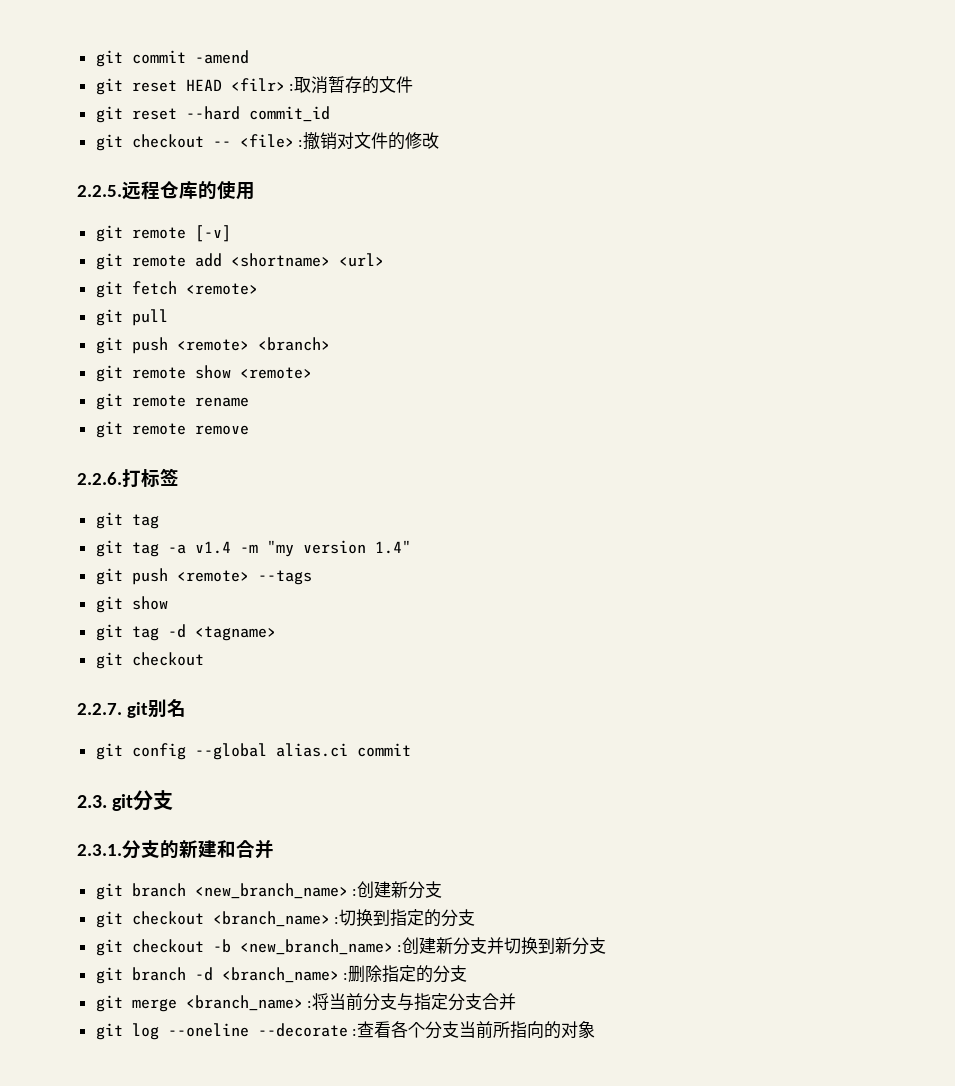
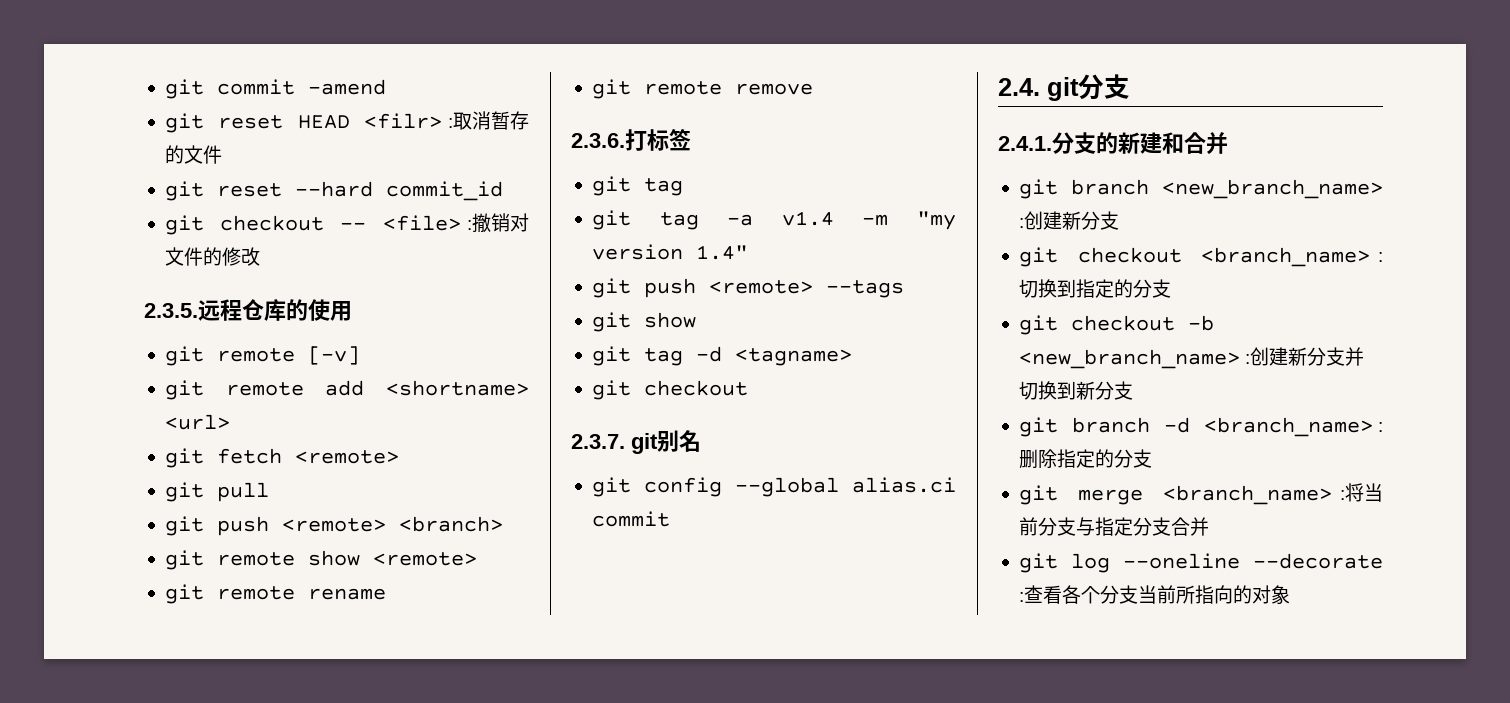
[77,185,122,197] 2.2.5. -> [144,303,198,318] 2.3.5.
[77,472,122,485] 2.2.6. -> [571,133,625,148] 2.3.6.
[77,703,122,715] 2.2.7. -> [571,434,625,449] 2.3.7.
[77,795,107,808] 2.3. -> [998,78,1040,96] 2.4.
[77,844,122,856] 2.3.1. -> [998,136,1052,151] 2.4.1.

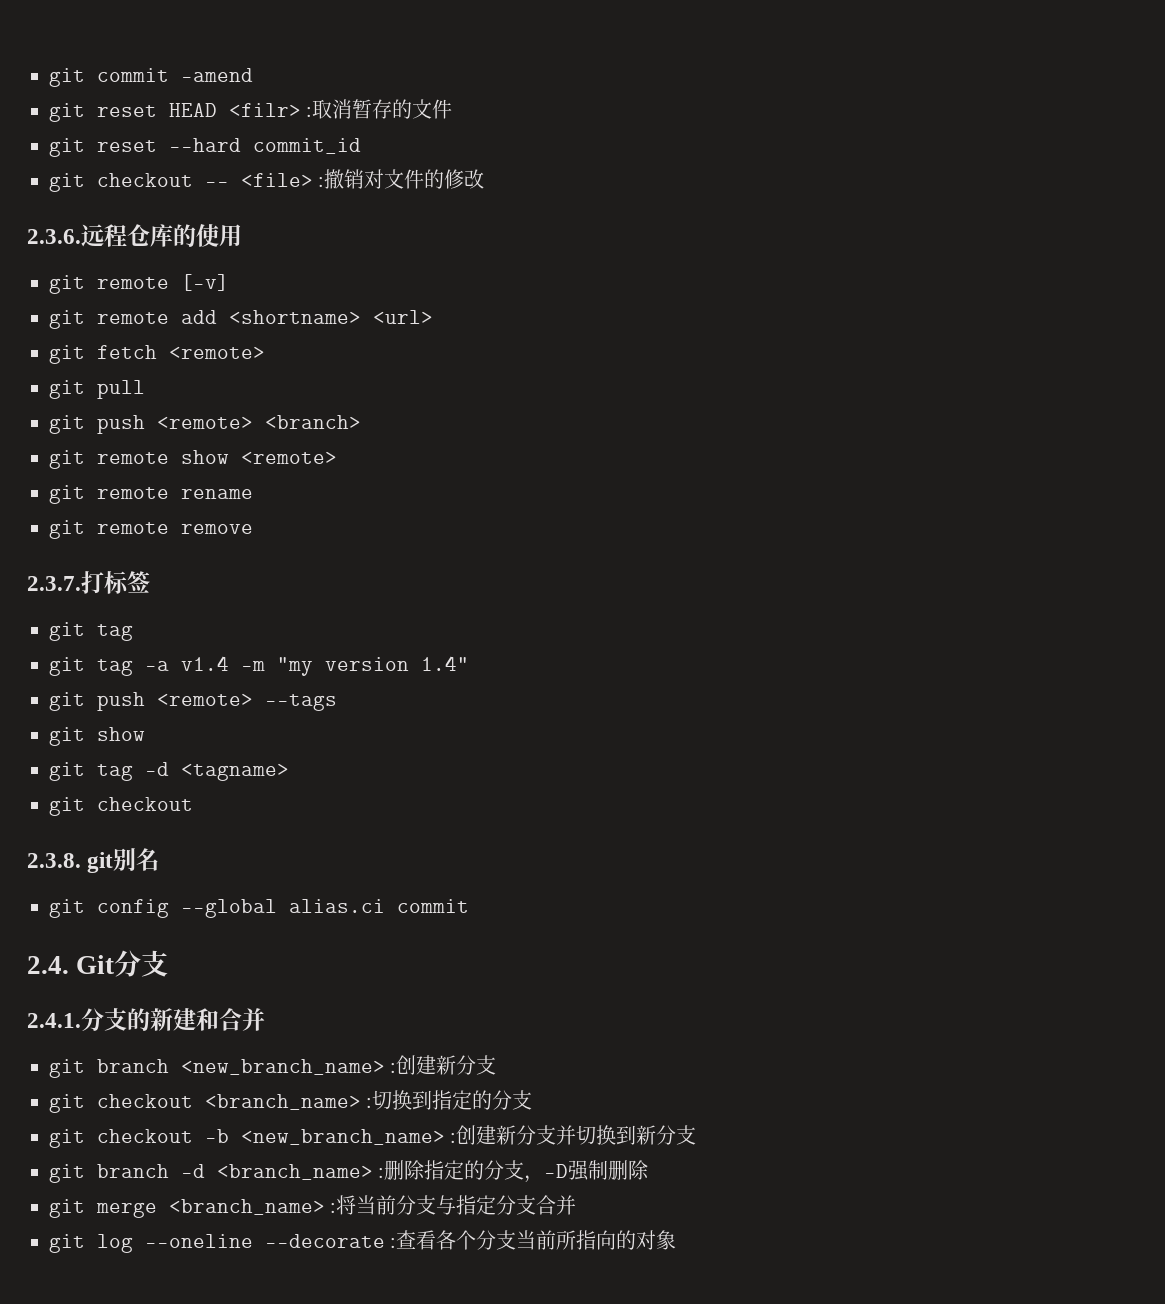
[144,303,198,318] 2.3.5. -> [27,229,81,244] 2.3.6.
[571,133,625,148] 2.3.6. -> [27,576,81,591] 2.3.7.
[571,434,625,449] 2.3.7. -> [27,853,81,868] 2.3.8.
[1047,77,1079,101] git -> [76,955,115,974] Git
(1152, 458) none -> [524,1160,650,1183] ，-D强制删除

